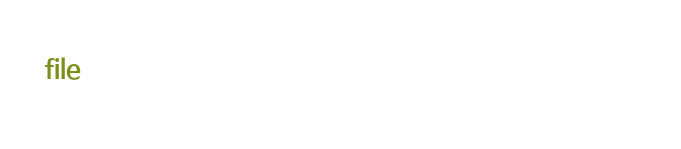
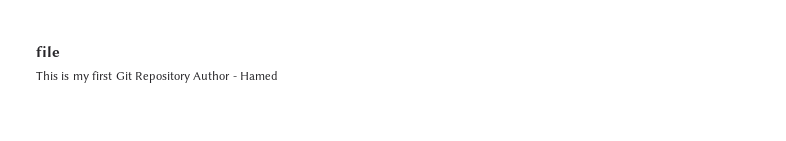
(81, 68) none -> [36,71,278,83] // This is my first Git Repository Author - Hamed

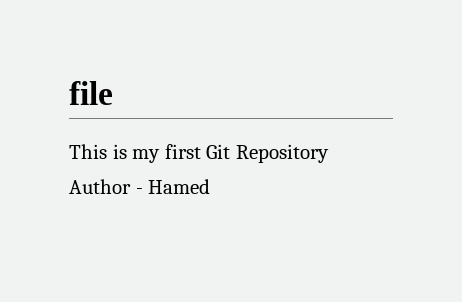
(190, 77) none -> (329, 153) //

